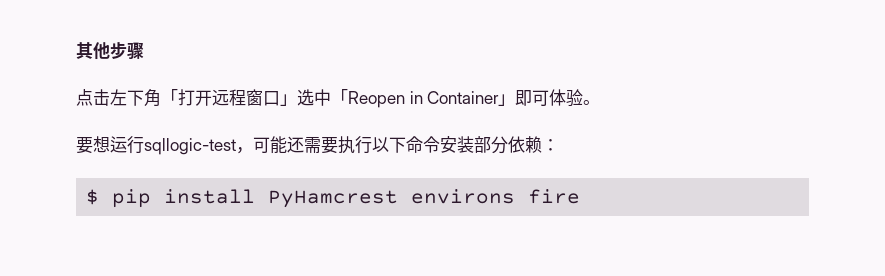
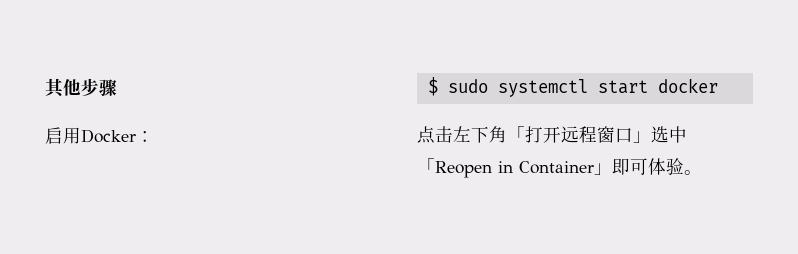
(144, 51) none -> [45,127,154,144] [427,77,718,97] // 启用Docker： // $ sudo systemctl start docker
[76,136,559,155] [86,189,581,208] // 要想运行sqllogic-test，可能还需要执行以下命令安装部分依赖： // $ pip install PyHamcrest environs fire -> (702, 172) none

